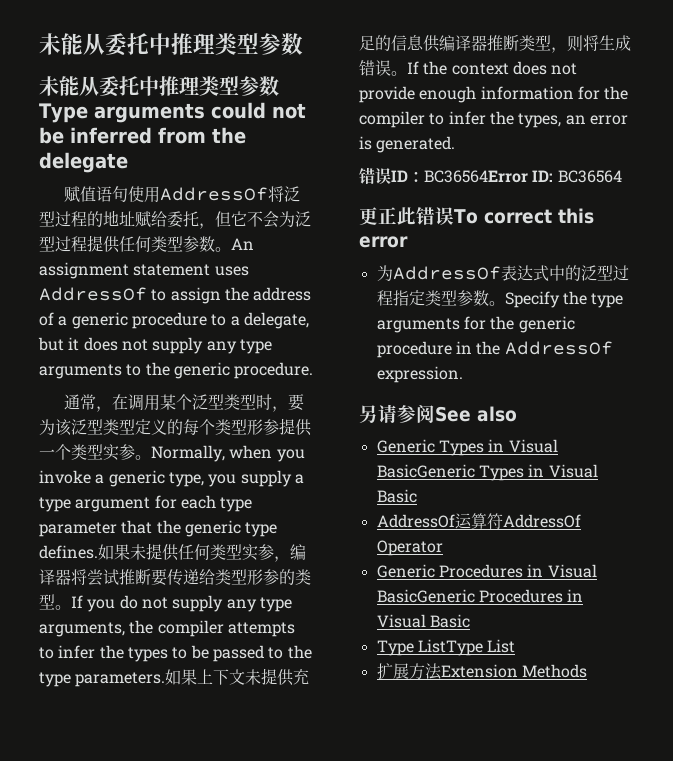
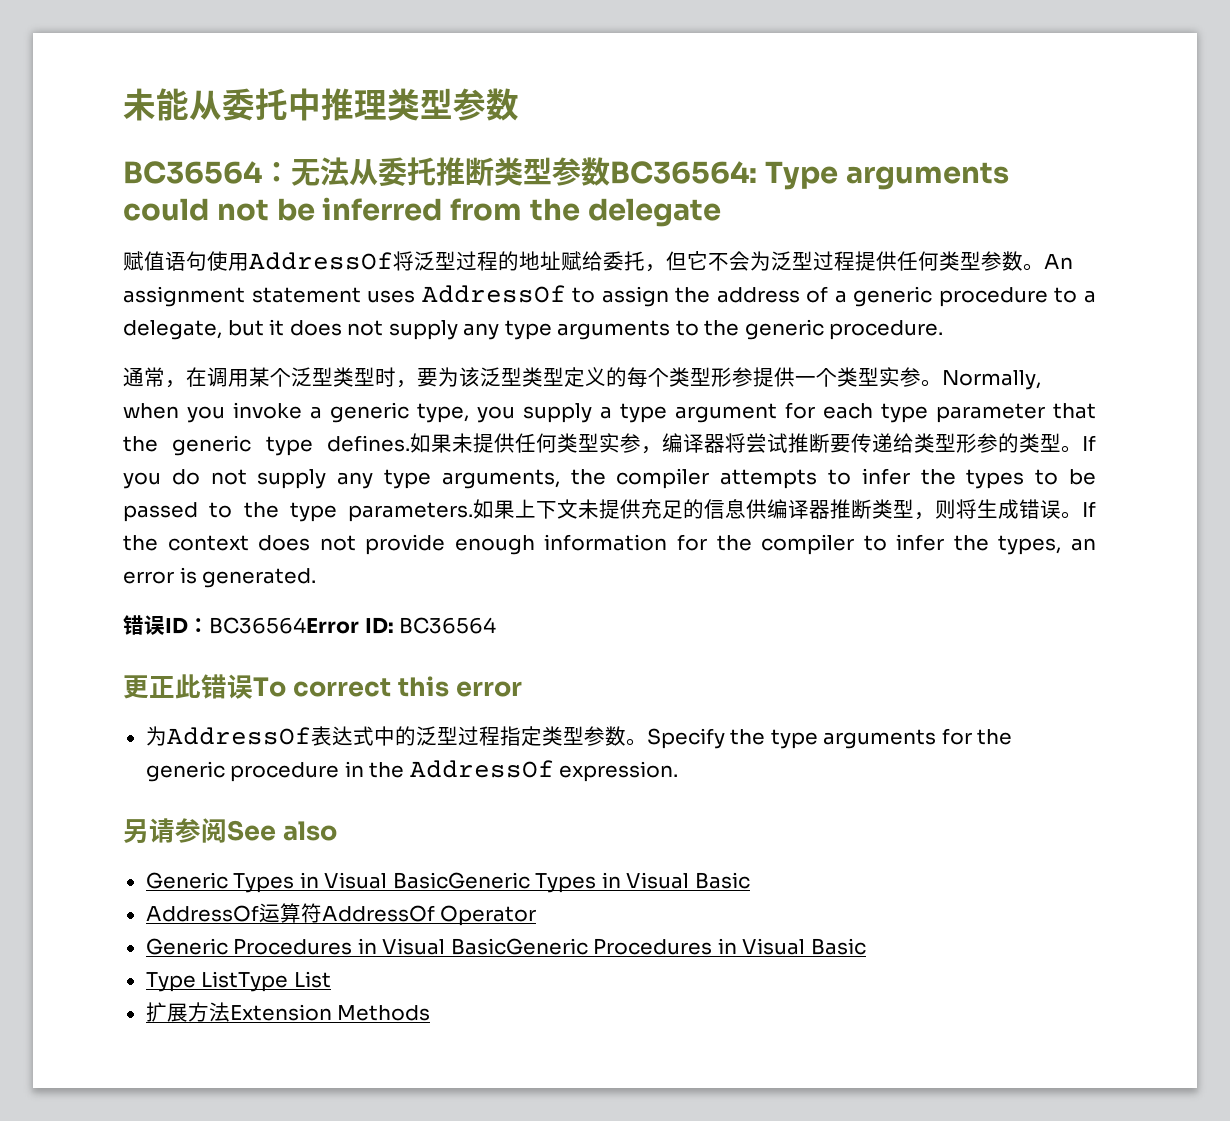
[39,76,279,97] 未能从委托中推理类型参数 -> [123,157,757,186] BC36564：无法从委托推断类型参数BC36564:

